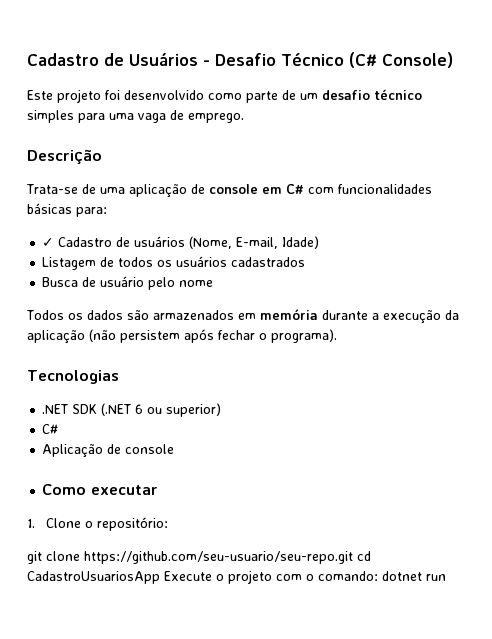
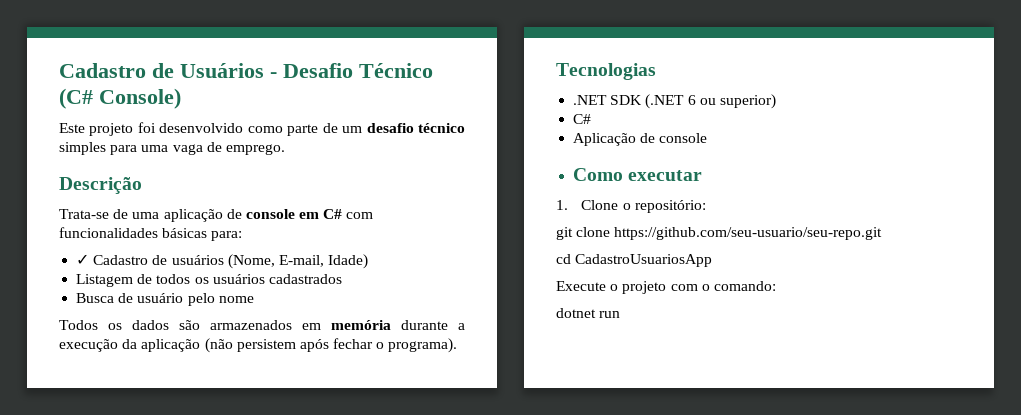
(353, 557) none -> (883, 233) //
(160, 577) none -> (713, 260) //
(378, 576) none -> (776, 286) //

